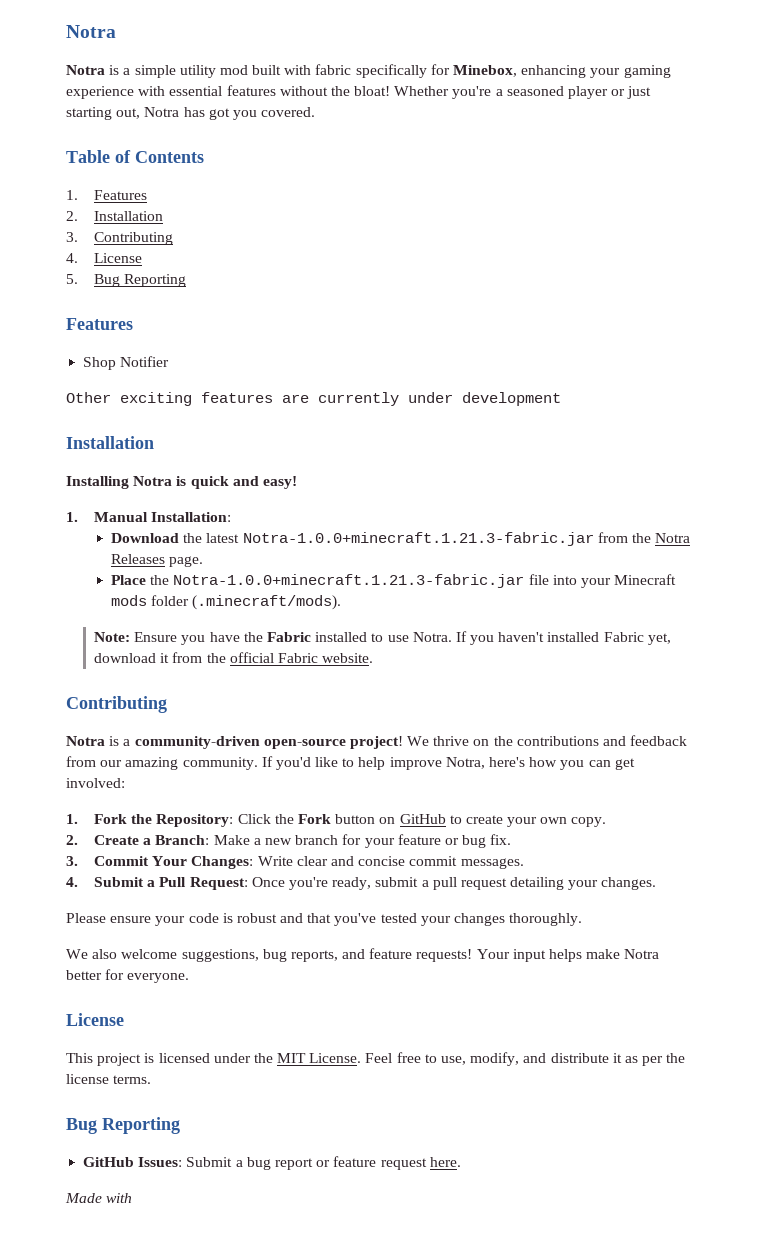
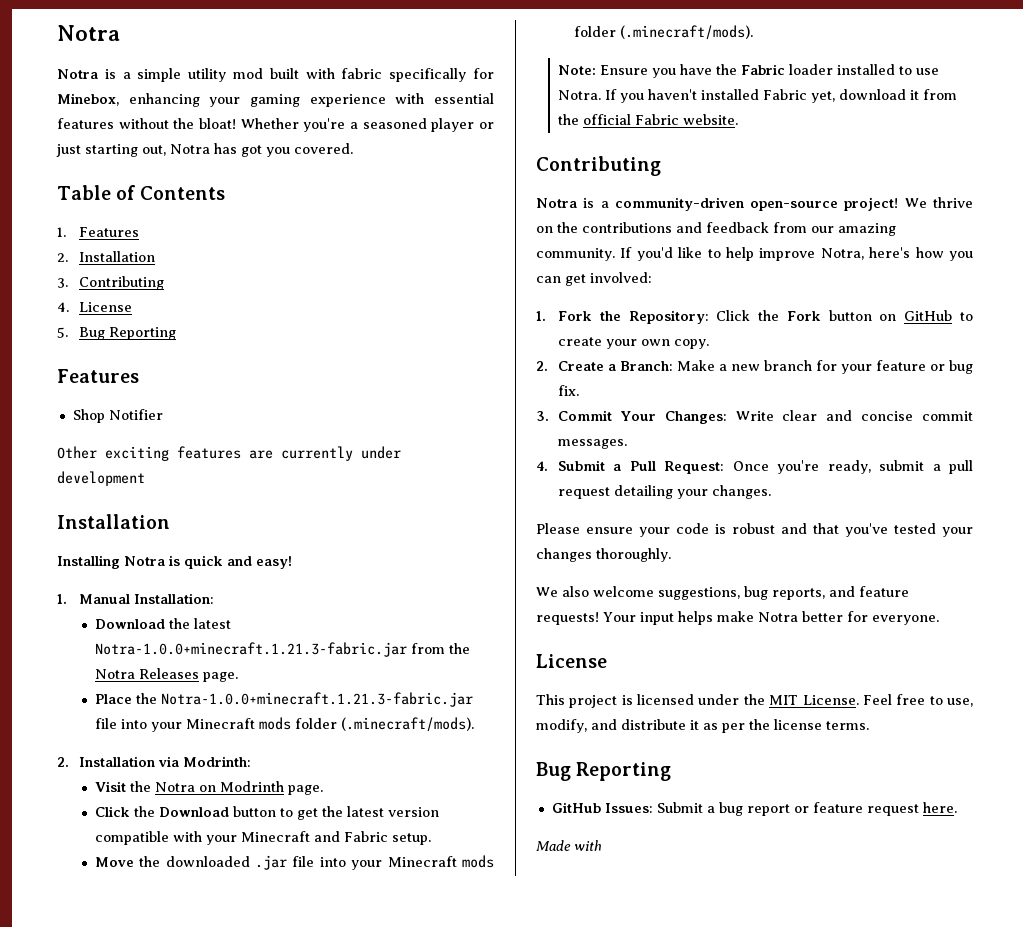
(342, 602) none -> [57,756,251,767] [94,781,323,795] [94,806,439,820] [94,831,431,845] [94,855,495,870] [573,25,753,40] // 2. Installation via Modrinth: // Visit the Notra on Modrinth page. // Click the Download button to get the latest version compatible with your Minecraft and Fabric setup. // Move the downloaded .jar file into your Minecraft mods folder (.minecraft/mods).
(311, 637) none -> [788,64,833,75] loader

